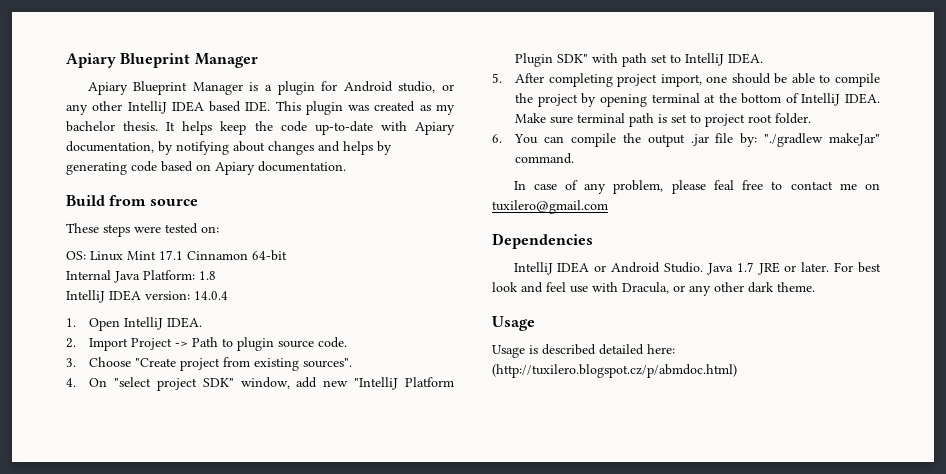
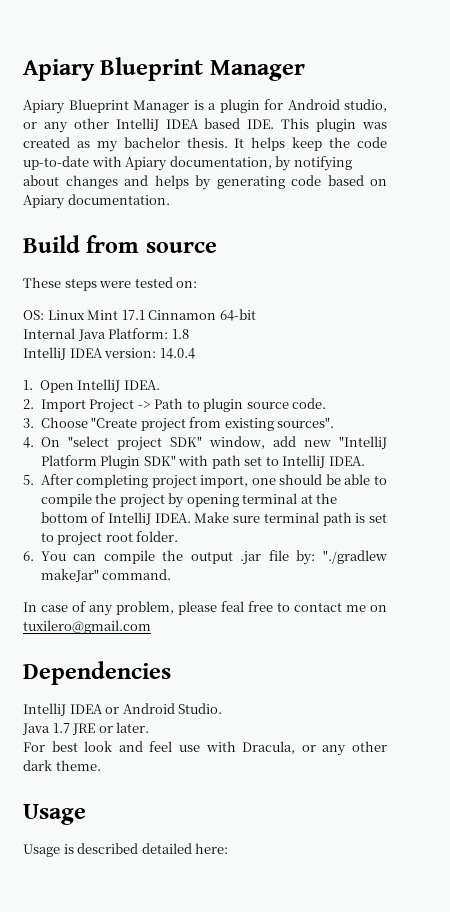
(703, 267) none -> (223, 708) //
(830, 267) none -> (150, 727) //
[492,364,737,378] (http://tuxilero.blogspot.cz/p/abmdoc.html) -> (229, 848) none

